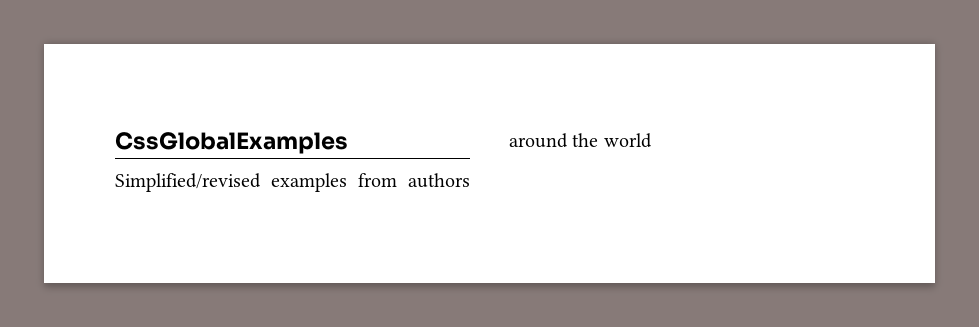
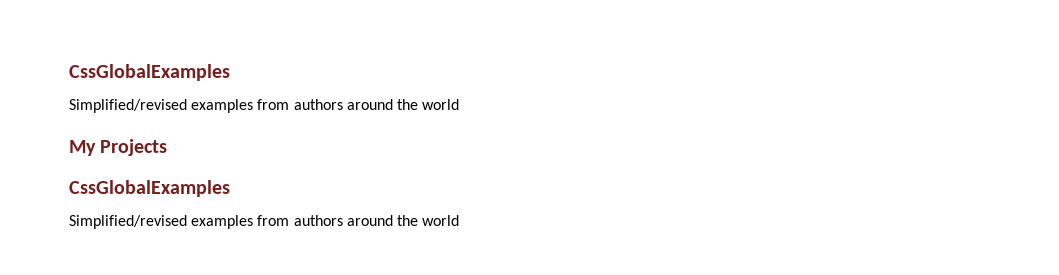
[115,132,348,154] [115,173,470,192] [509,133,652,148] CssGlobalExamples // Simplified/revised examples from authors around the world -> [69,64,230,81] [69,99,460,113] [69,139,168,156] [69,180,230,197] [69,215,460,229] CssGlobalExamples // Simplified/revised examples from authors around the world // My Projects // CssGlobalExamples // Simplified/revised examples from authors around the world

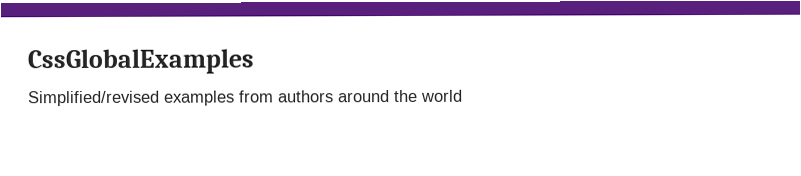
[69,64,230,81] [69,99,460,113] [69,139,168,156] [69,180,230,197] [69,215,460,229] CssGlobalExamples // Simplified/revised examples from authors around the world // My Projects // CssGlobalExamples // Simplified/revised examples from authors around the world -> [27,48,254,75] [28,89,463,107] CssGlobalExamples // Simplified/revised examples from authors around the world

